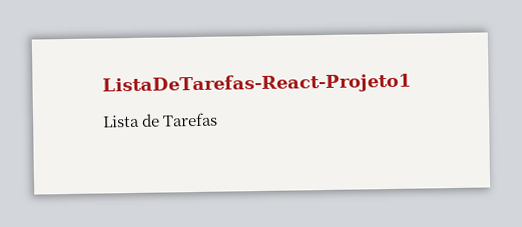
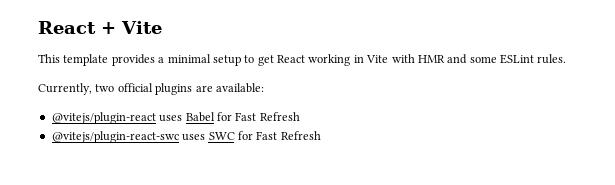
[102,72,412,96] [103,112,219,128] ListaDeTarefas-React-Projeto1 // Lista de Tarefas -> [38,21,162,34] [38,54,567,66] [38,83,264,95] [51,112,300,124] [51,131,321,143] React + Vite // This template provides a minimal setup to get React working in Vite with HMR and some ESLint rules. // Currently, two official plugins are available: // @vitejs/plugin-react uses Babel for Fast Refresh // @vitejs/plugin-react-swc uses SWC for Fast Refresh

